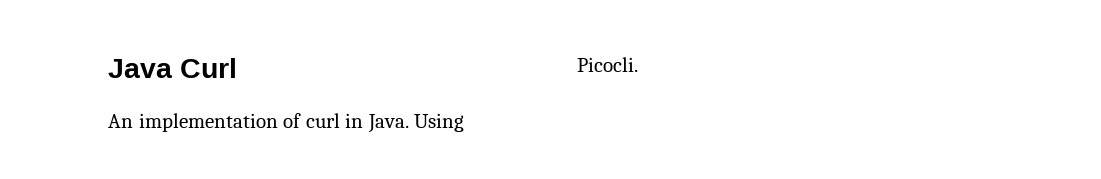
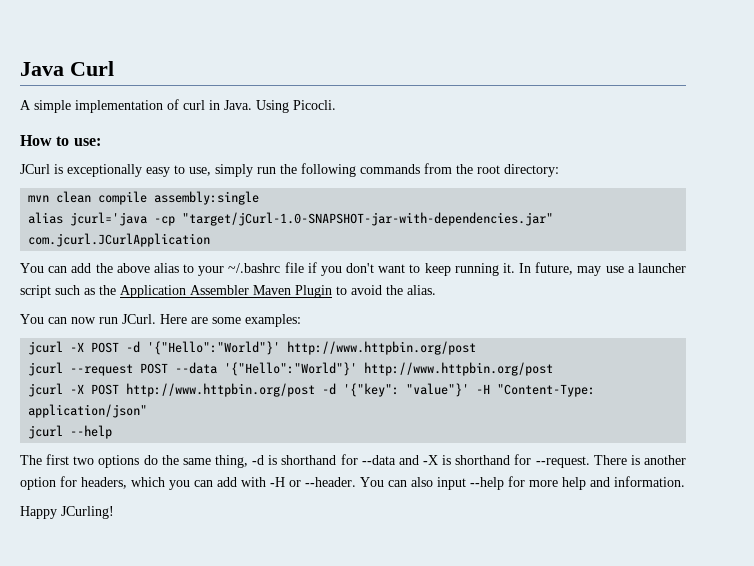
[108,114,133,128] An -> [20,100,71,113] A simple
(638, 64) none -> [20,135,101,146] [20,163,559,177] [28,191,260,205] [28,212,554,226] [28,233,211,247] [20,262,686,276] [20,285,436,298] [20,314,301,327] [28,341,477,355] [28,362,554,376] [28,383,596,397] [28,404,148,418] [28,425,113,439] [20,454,686,468] [20,476,685,490] [20,506,114,519] // How to use: // JCurl is exceptionally easy to use, simply run the following commands from the root directory: // mvn clean compile assembly:single // alias jcurl='java -cp "target/jCurl-1.0-SNAPSHOT-jar-with-dependencies.jar" com.jcurl.JCurlApplication // You can add the above alias to your ~/.bashrc file if you don't want to keep running it. In future, may use a launcher script such as the Application Assembler Maven Plugin to avoid the alias. // You can now run JCurl. Here are some examples: // jcurl -X POST -d '{"Hello":"World"}' http://www.httpbin.org/post // jcurl --request POST --data '{"Hello":"World"}' http://www.httpbin.org/post // jcurl -X POST http://www.httpbin.org/post -d '{"key": "value"}' -H "Content-Type: application/json" // jcurl --help // The first two options do the same thing, -d is shorthand for --data and -X is shorthand for --request. There is another option for headers, which you can add with -H or --header. You can also input --help for more help and information. // Happy JCurling!

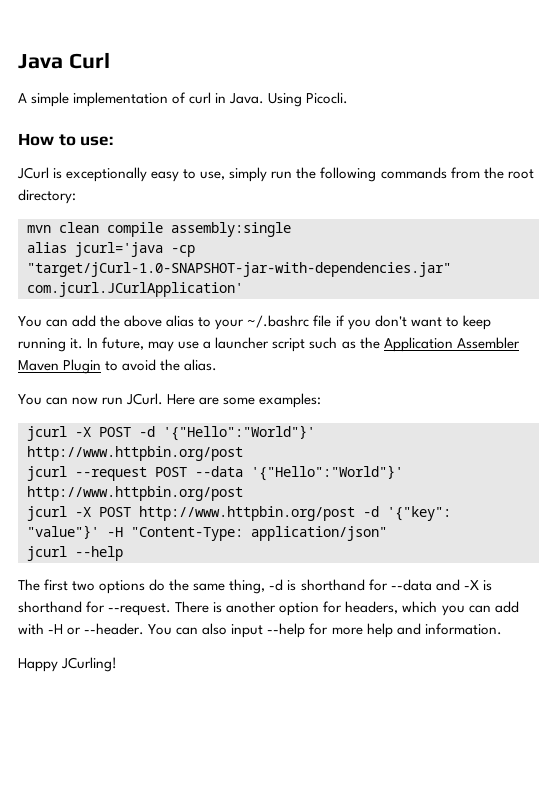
[28,233,211,247] com.jcurl.JCurlApplication -> [27,282,243,297] com.jcurl.JCurlApplication'

